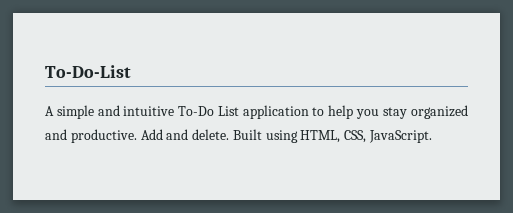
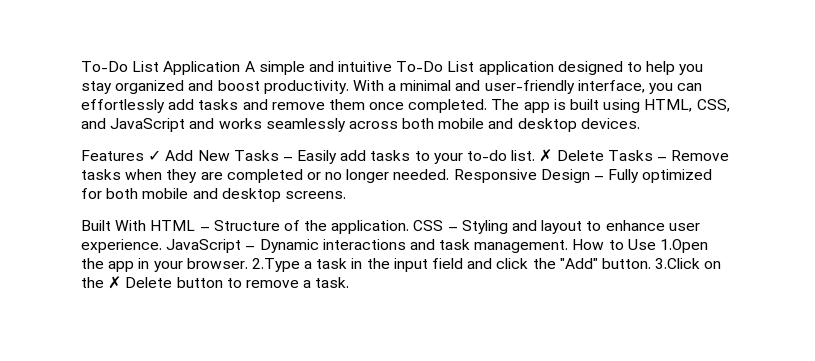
[45,65,131,78] To-Do-List // -> [81,61,241,75] To-Do List Application
(309, 112) none -> [557,61,623,75] designed
[70,129,433,143] productive. Add and delete. Built using HTML, CSS, JavaScript. -> [217,80,703,94] [81,99,730,113] [81,118,640,132] [81,149,730,164] [81,169,713,183] [81,188,346,202] [81,220,700,234] [81,239,709,253] [81,258,722,272] [81,276,350,289] boost productivity. With a minimal and user-friendly interface, you can effortlessly add tasks and remove them once completed. The app is built using HTML, CSS, and JavaScript and works seamlessly across both mobile and desktop devices. // Features ✓ Add New Tasks – Easily add tasks to your to-do list. ✗ Delete Tasks – Remove tasks when they are completed or no longer needed. Responsive Design – Fully optimized for both mobile and desktop screens. // Built With HTML – Structure of the application. CSS – Styling and layout to enhance user experience. JavaScript – Dynamic interactions and task management. How to Use 1.Open the app in your browser. 2.Type a task in the input field and click the "Add" button. 3.Click on the ✗ Delete button to remove a task.

